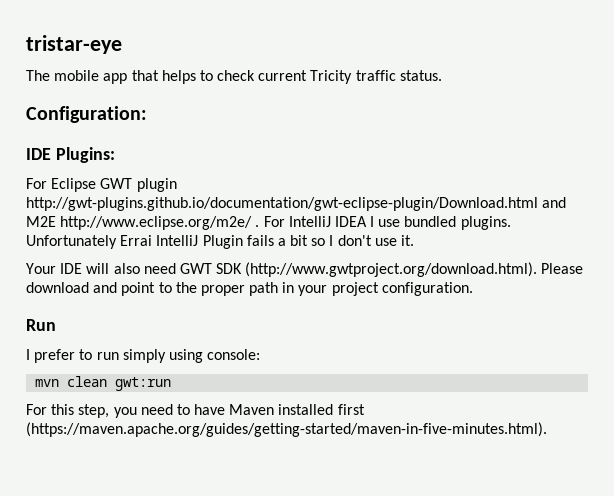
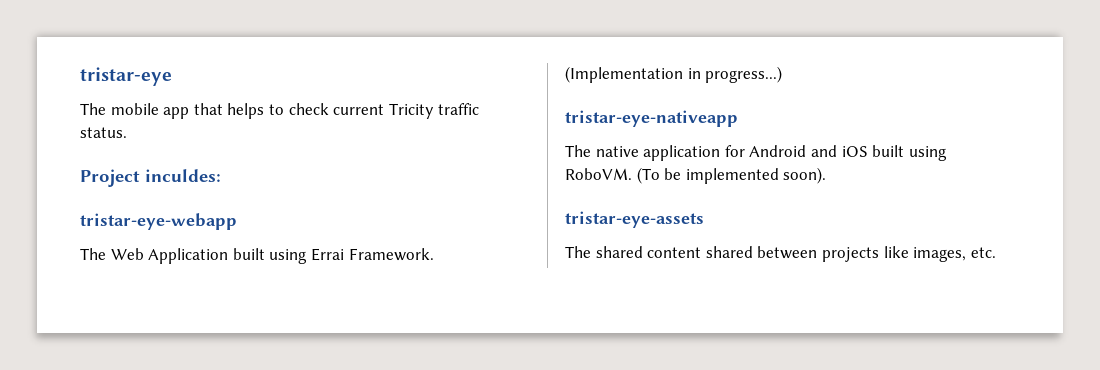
[26,106,147,123] [26,147,115,163] [26,178,177,192] [26,197,567,211] [26,216,511,230] [26,235,415,249] [26,262,584,277] [26,282,473,296] [26,319,56,331] [26,349,261,363] [35,376,172,391] [26,404,365,418] [26,422,547,437] Configuration: // IDE Plugins: // For Eclipse GWT plugin http://gwt-plugins.github.io/documentation/gwt-eclipse-plugin/Download.html and M2E http://www.eclipse.org/m2e/ . For IntelliJ IDEA I use bundled plugins. Unfortunately Errai IntelliJ Plugin fails a bit so I don't use it. // Your IDE will also need GWT SDK (http://www.gwtproject.org/download.html). Please download and point to the proper path in your project configuration. // Run // I prefer to run simply using console: // mvn clean gwt:run // For this step, you need to have Maven installed first (https://maven.apache.org/guides/getting-started/maven-in-five-minutes.html). -> [80,169,221,187] [80,213,237,230] [80,248,434,264] [565,66,783,83] [565,110,738,127] [565,145,947,161] [565,167,827,184] [565,211,704,228] [565,246,996,262] Project inculdes: // tristar-eye-webapp // The Web Application built using Errai Framework. (Implementation in progress...) // tristar-eye-nativeapp // The native application for Android and iOS built using RoboVM. (To be implemented soon). // tristar-eye-assets // The shared content shared between projects like images, etc.

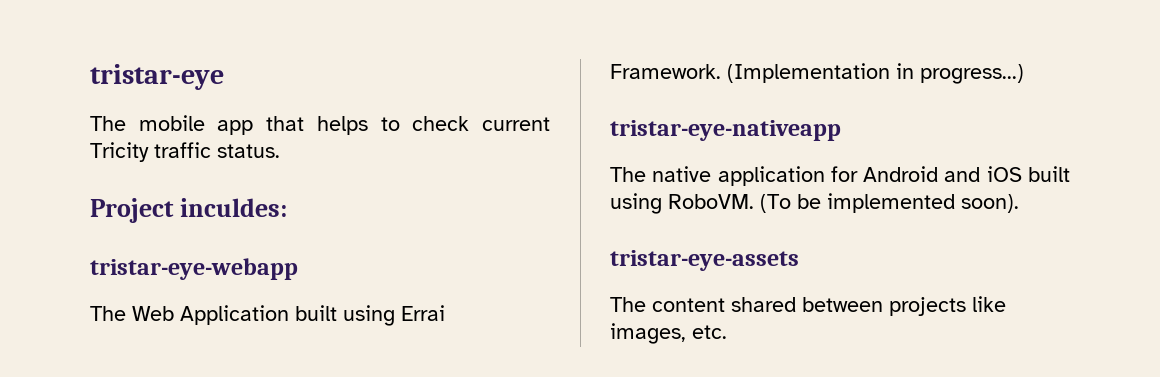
[595,246,643,258] shared -> (646, 304) none

